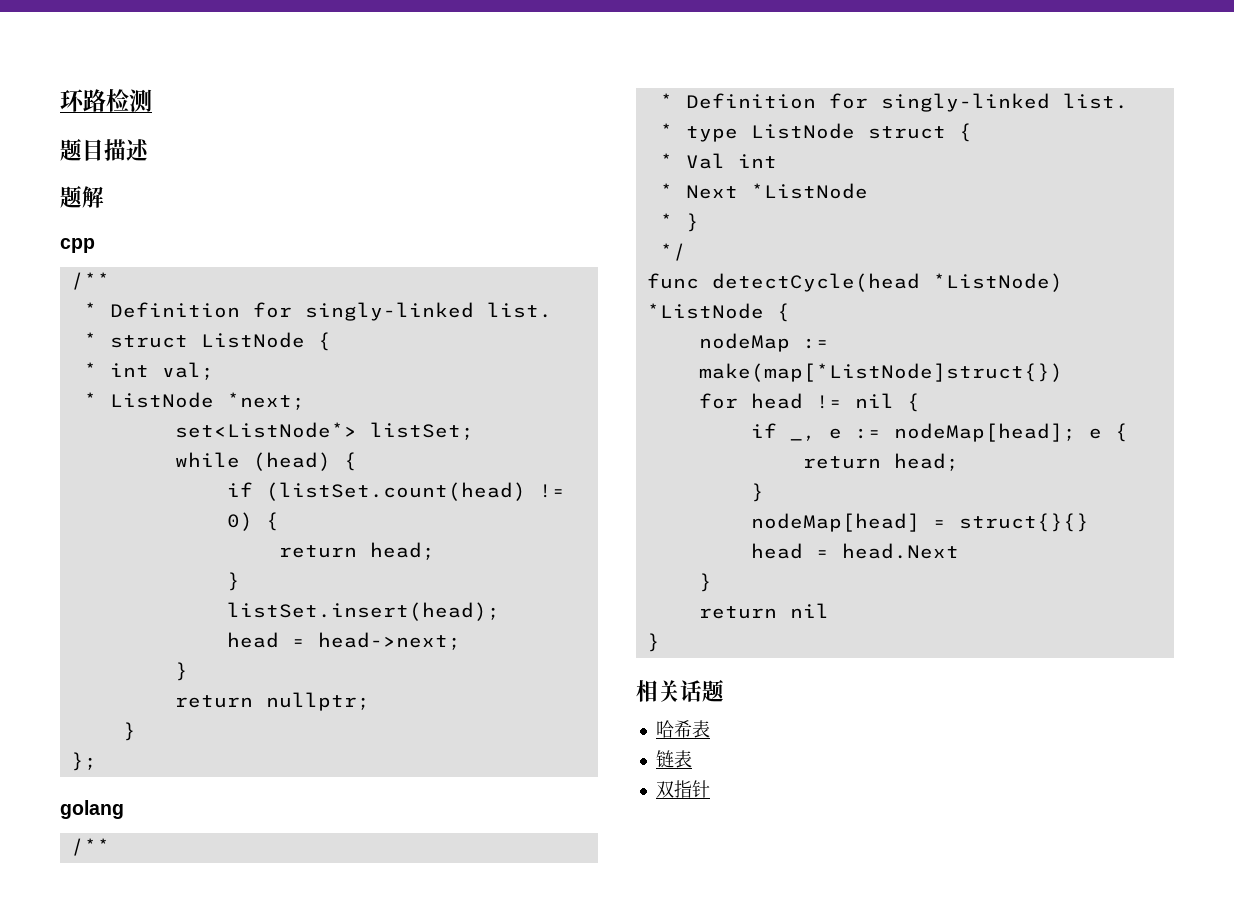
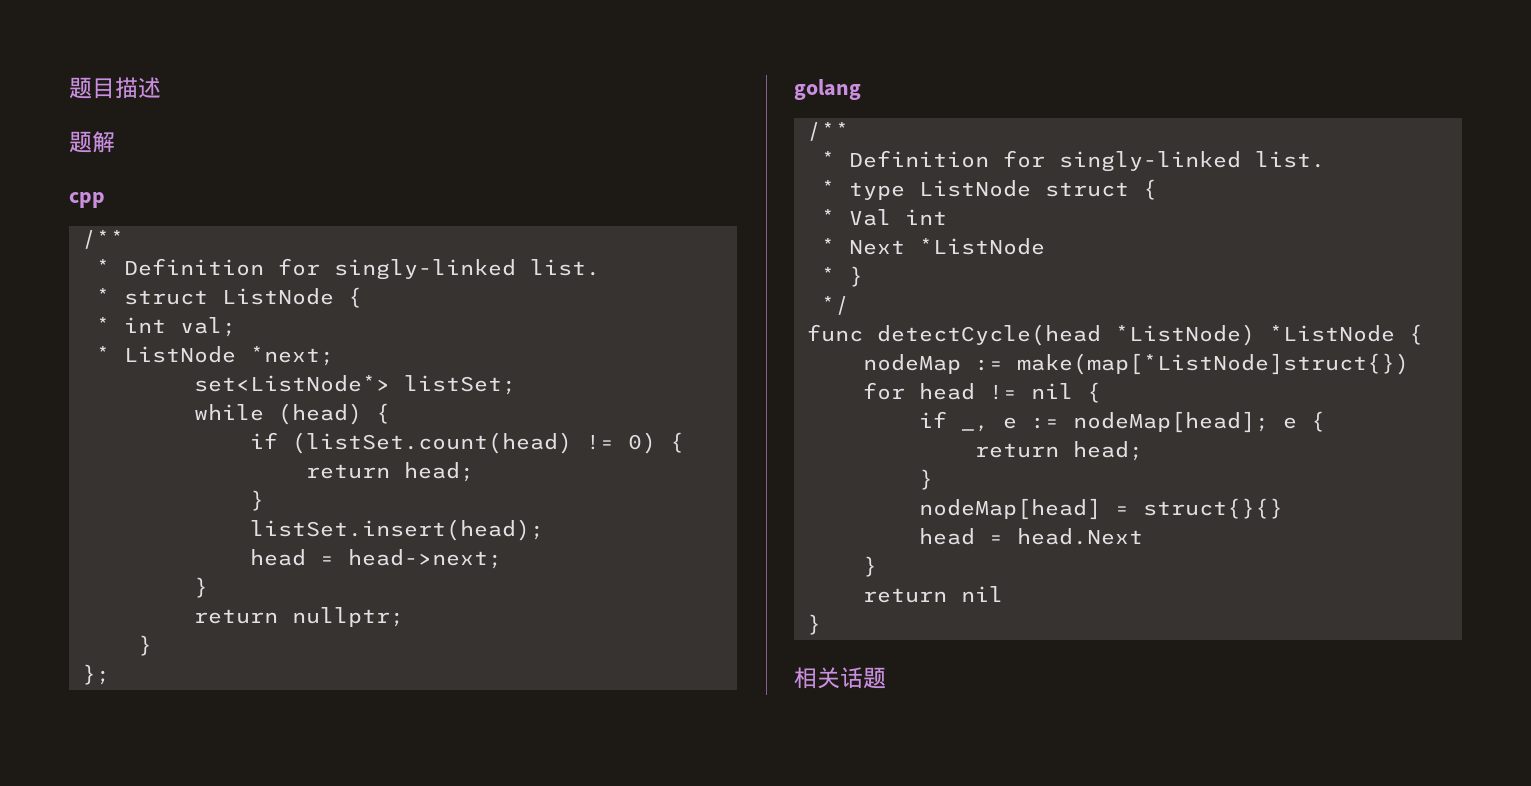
[60,89,152,112] 环路检测 // -> (69, 88) none
[655,720,710,738] [655,750,692,768] [655,780,710,798] // 哈希表 // 链表 // 双指针 -> (886, 678) none

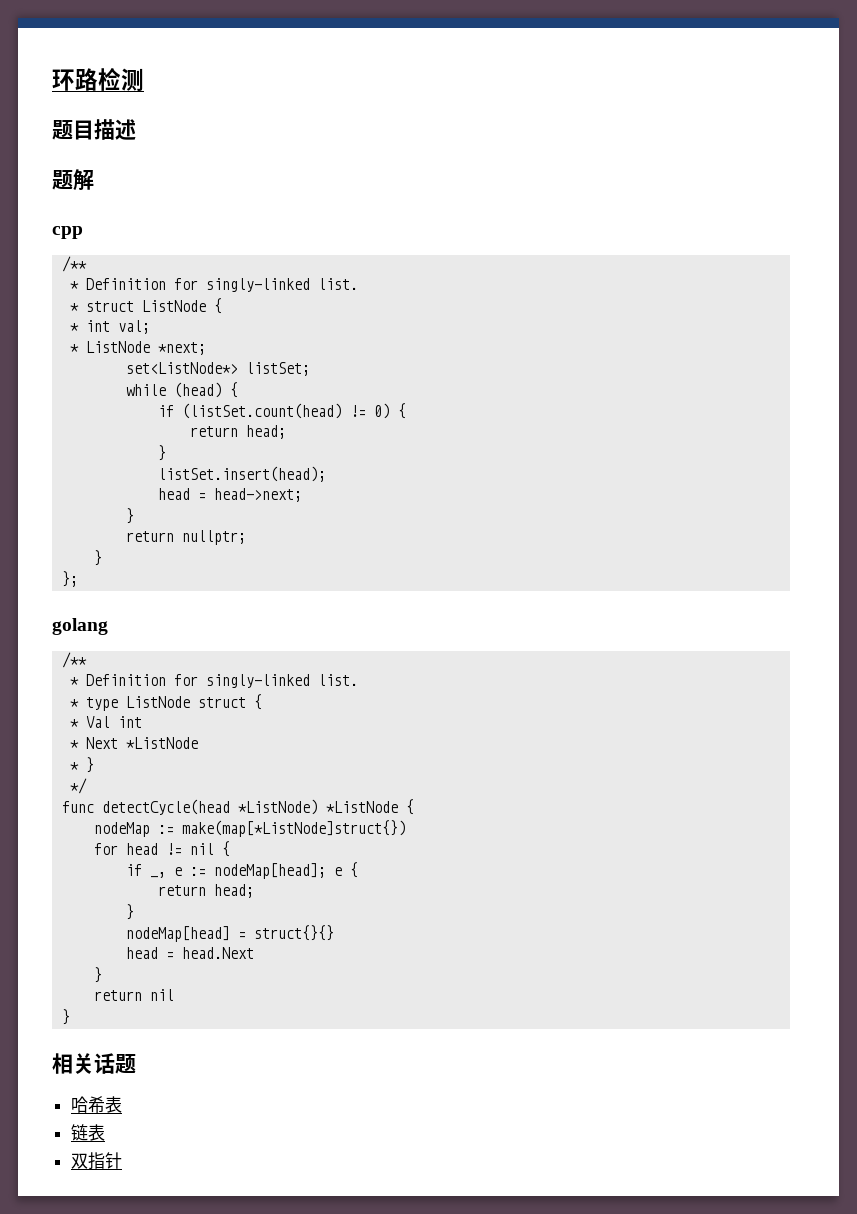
(69, 88) none -> [52,67,144,91] 环路检测 //
(886, 678) none -> [70,1096,122,1113] [70,1124,105,1141] [70,1152,122,1170] // 哈希表 // 链表 // 双指针

